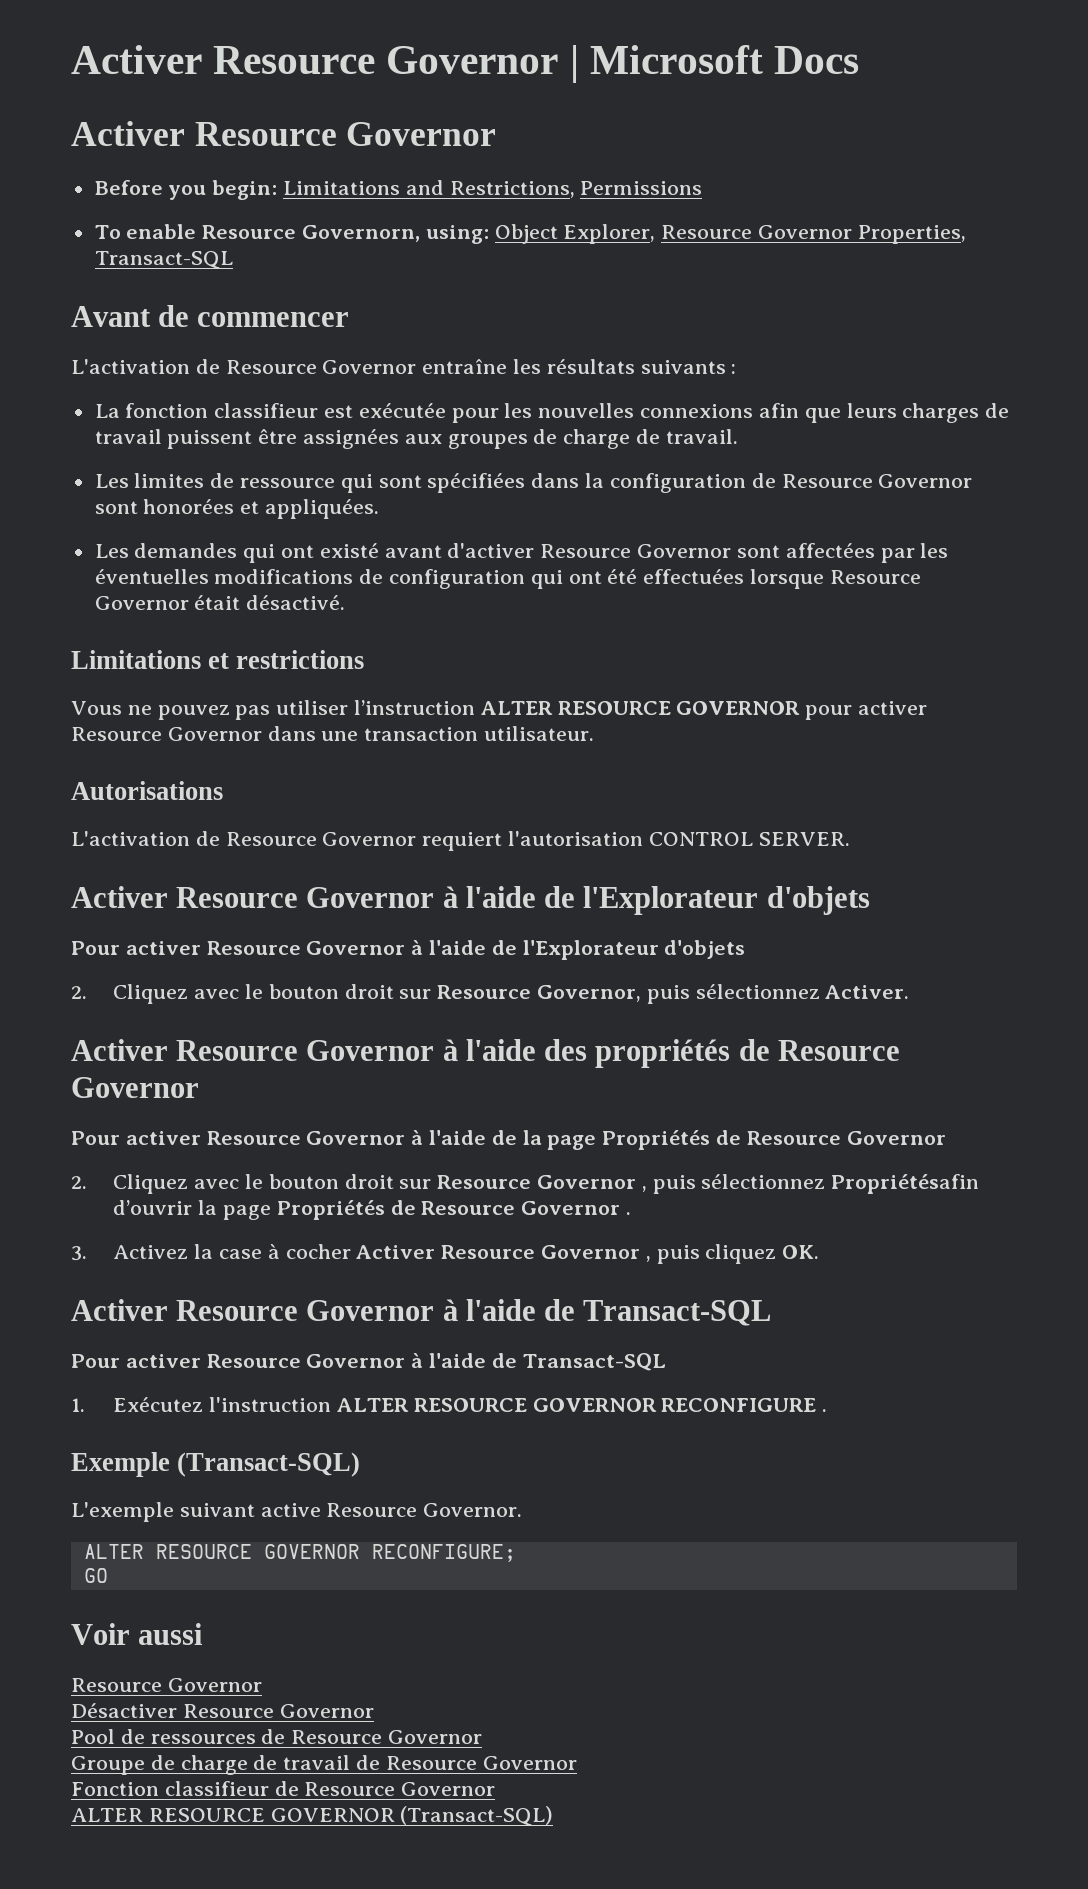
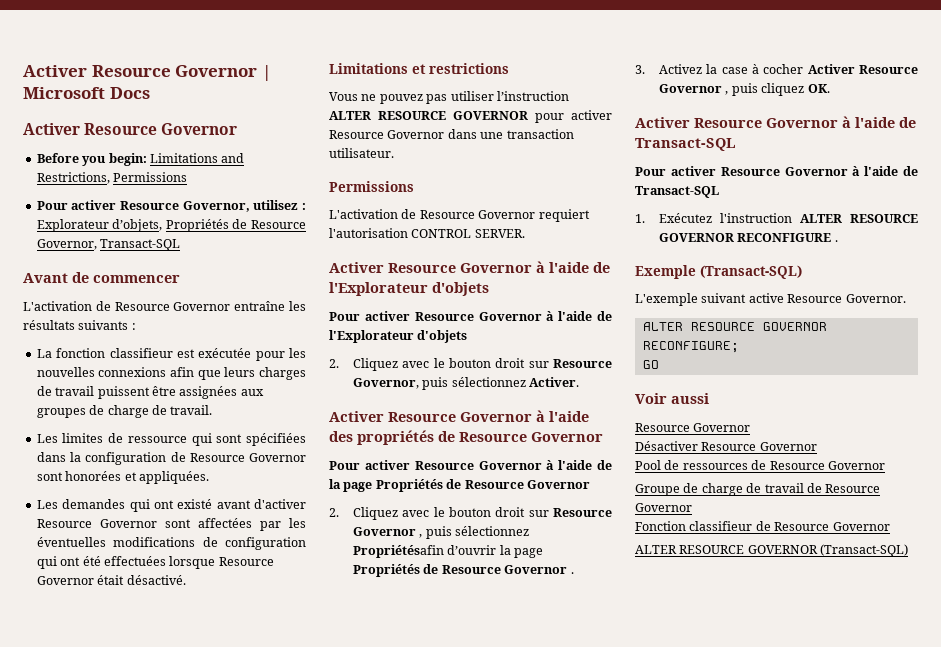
[94,224,966,244] To enable Resource Governorn, using: Object Explorer, Resource Governor Properties, -> [36,200,306,212] [36,219,306,232] [36,239,97,250] Pour activer Resource Governor, utilisez : Explorateur d’objets, Propriétés de Resource Governor,
[71,781,223,800] Autorisations -> [329,181,414,192] Permissions

